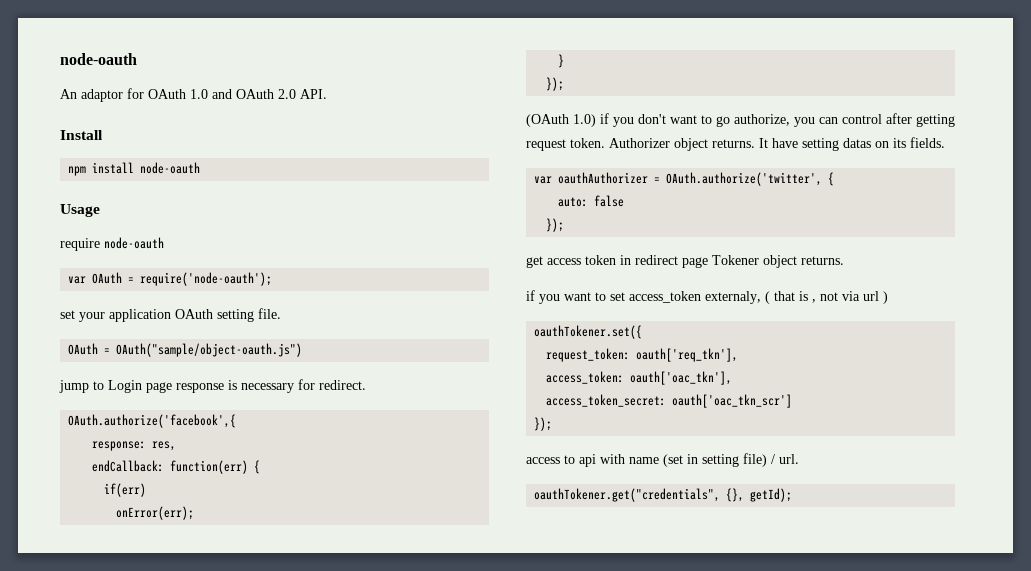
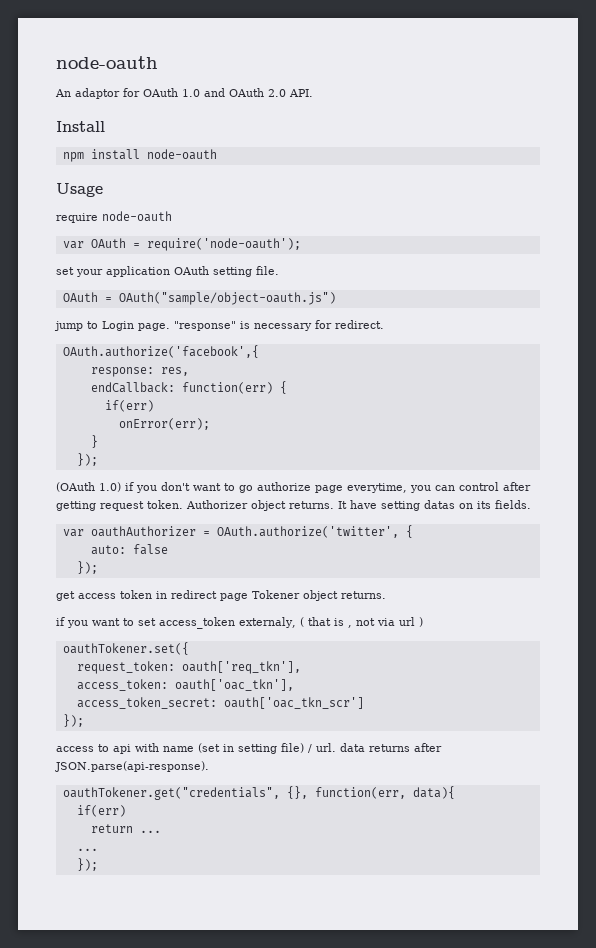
[146,382,224,393] page response -> [138,321,236,331] page. "response"
[734,114,790,126] authorize, -> [257,482,407,493] authorize page everytime,
[534,488,793,502] // oauthTokener.get("credentials", {}, getId); -> [340,743,442,752] [55,761,209,772] [62,786,455,800] [76,805,126,817] [90,824,161,833] [76,848,98,851] [76,858,98,871] data returns after JSON.parse(api-response). // oauthTokener.get("credentials", {}, function(err, data){ // if(err) // return ... // ... // });

